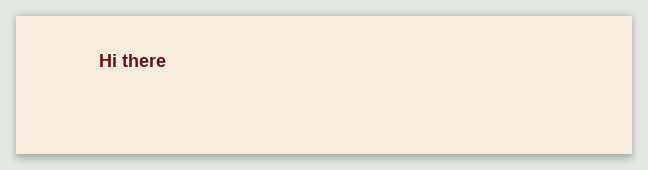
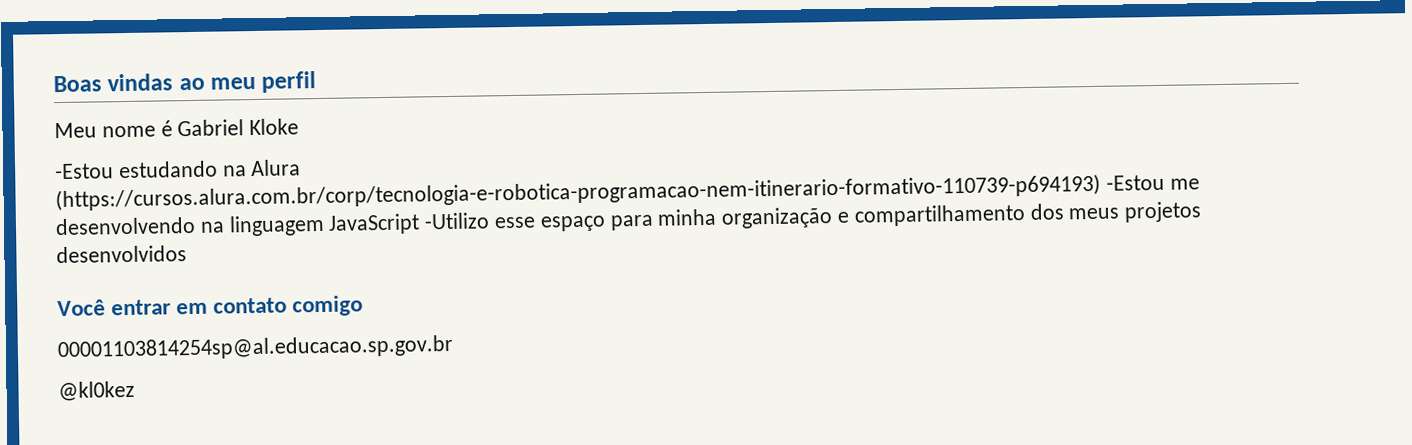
[99,54,166,67] Hi there -> [53,71,317,93] [54,118,300,139] [55,159,302,180] [55,173,1200,212] [55,201,1203,237] [56,245,187,264] [57,295,364,317] [57,334,454,362] [58,380,135,402] Boas vindas ao meu perfil // Meu nome é Gabriel Kloke // -Estou estudando na Alura (https://cursos.alura.com.br/corp/tecnologia-e-robotica-programacao-nem-itinerario-formativo-110739-p694193) -Estou me desenvolvendo na linguagem JavaScript -Utilizo esse espaço para minha organização e compartilhamento dos meus projetos desenvolvidos // Você entrar em contato comigo // 00001103814254sp@al.educacao.sp.gov.br // @kl0kez

